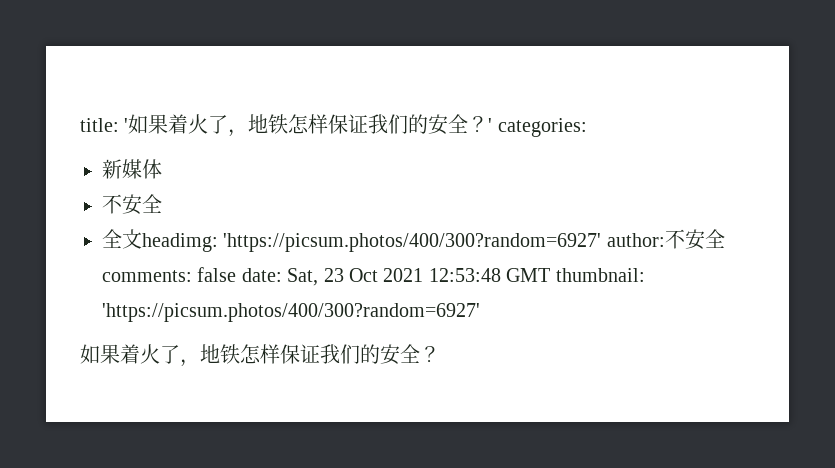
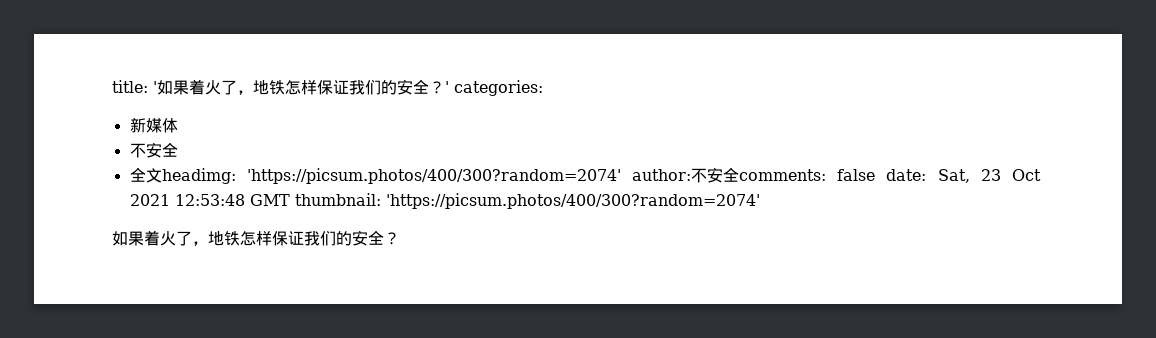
[223,233,602,252] 'https://picsum.photos/400/300?random=6927' -> [246,168,621,184] 'https://picsum.photos/400/300?random=2074'
[102,303,480,322] 'https://picsum.photos/400/300?random=6927' -> [385,193,760,209] 'https://picsum.photos/400/300?random=2074'

